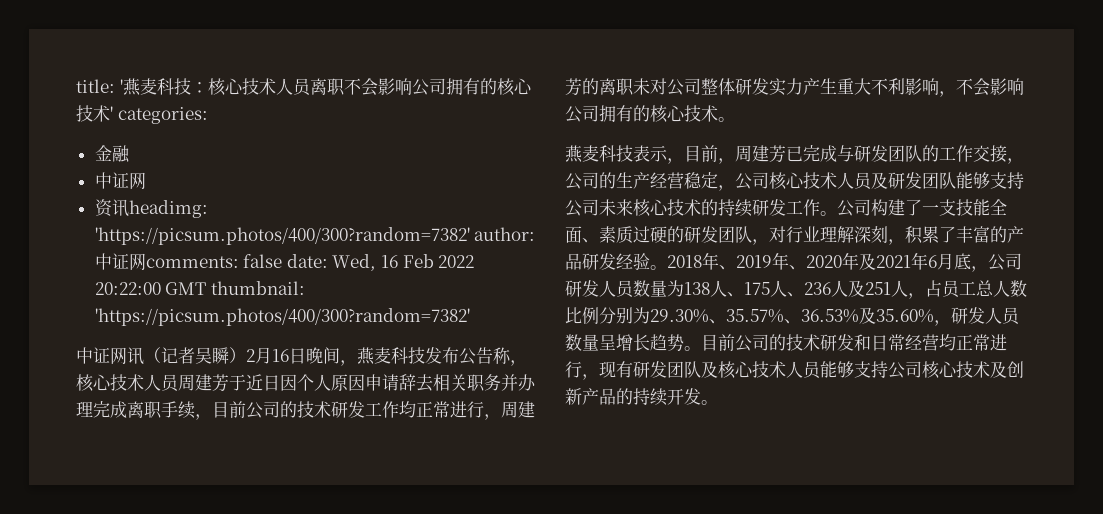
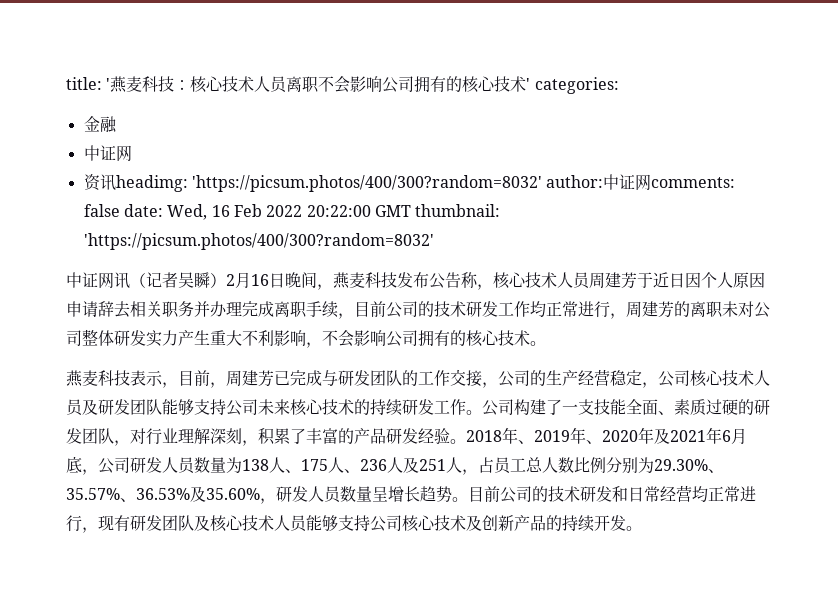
[94,227,470,245] 'https://picsum.photos/400/300?random=7382' -> [191,175,542,192] 'https://picsum.photos/400/300?random=8032'
[94,308,470,326] 'https://picsum.photos/400/300?random=7382' -> [83,233,434,250] 'https://picsum.photos/400/300?random=8032'

